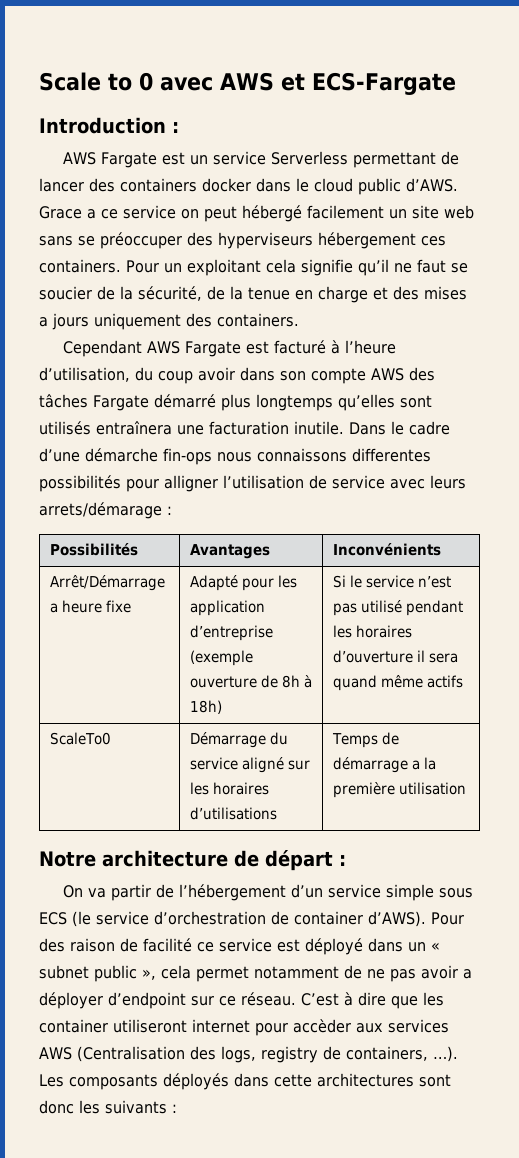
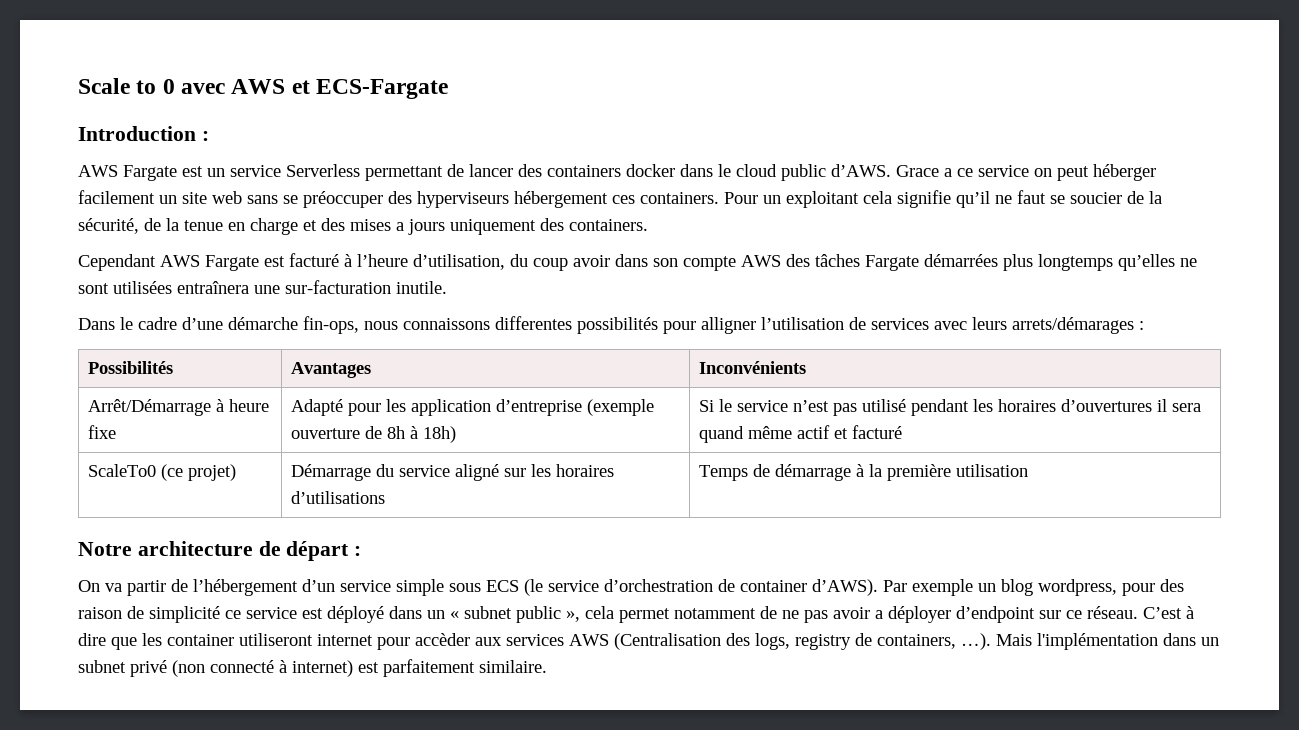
[242,205,302,222] hébergé -> [1093,164,1156,181] héberger
[153,394,216,408] démarré -> [924,254,998,267] démarrées
[399,395,432,408] [39,421,91,435] sont utilisés -> [1180,258,1197,267] [78,281,172,294] ne sont utilisées
[209,421,289,435] facturation -> [285,280,391,294] sur-facturation
(344, 428) none -> (447, 287) //
[163,448,212,465] fin-ops -> [303,316,359,334] fin-ops,
[332,475,385,489] service -> [871,318,929,330] services
[39,502,162,519] arrets/démarage -> [1012,317,1134,334] arrets/démarages
[49,603,58,613] a -> [216,399,225,412] à
[332,650,413,663] d’ouverture -> [1061,399,1153,412] d’ouvertures
[426,675,463,688] actifs -> [797,425,903,439] actif et facturé
(111, 738) none -> [161,464,237,481] (ce projet)
[411,760,420,770] a -> [856,464,865,477] à
[430,912,464,925] Pour -> [883,579,1155,596] Par exemple un blog wordpress, pour
[143,938,192,952] facilité -> [149,606,220,623] simplicité
[39,1073,451,1090] [39,1100,177,1114] Les composants déployés dans cette architectures sont donc les suivants : -> [996,633,1219,650] [78,659,547,677] Mais l'implémentation dans un subnet privé (non connecté à internet) est parfaitement similaire.

